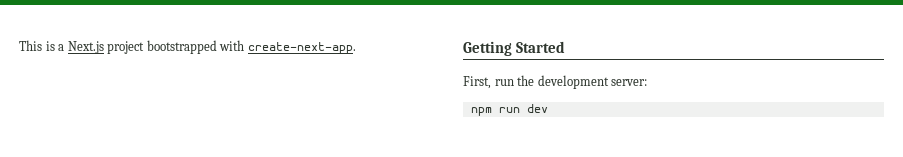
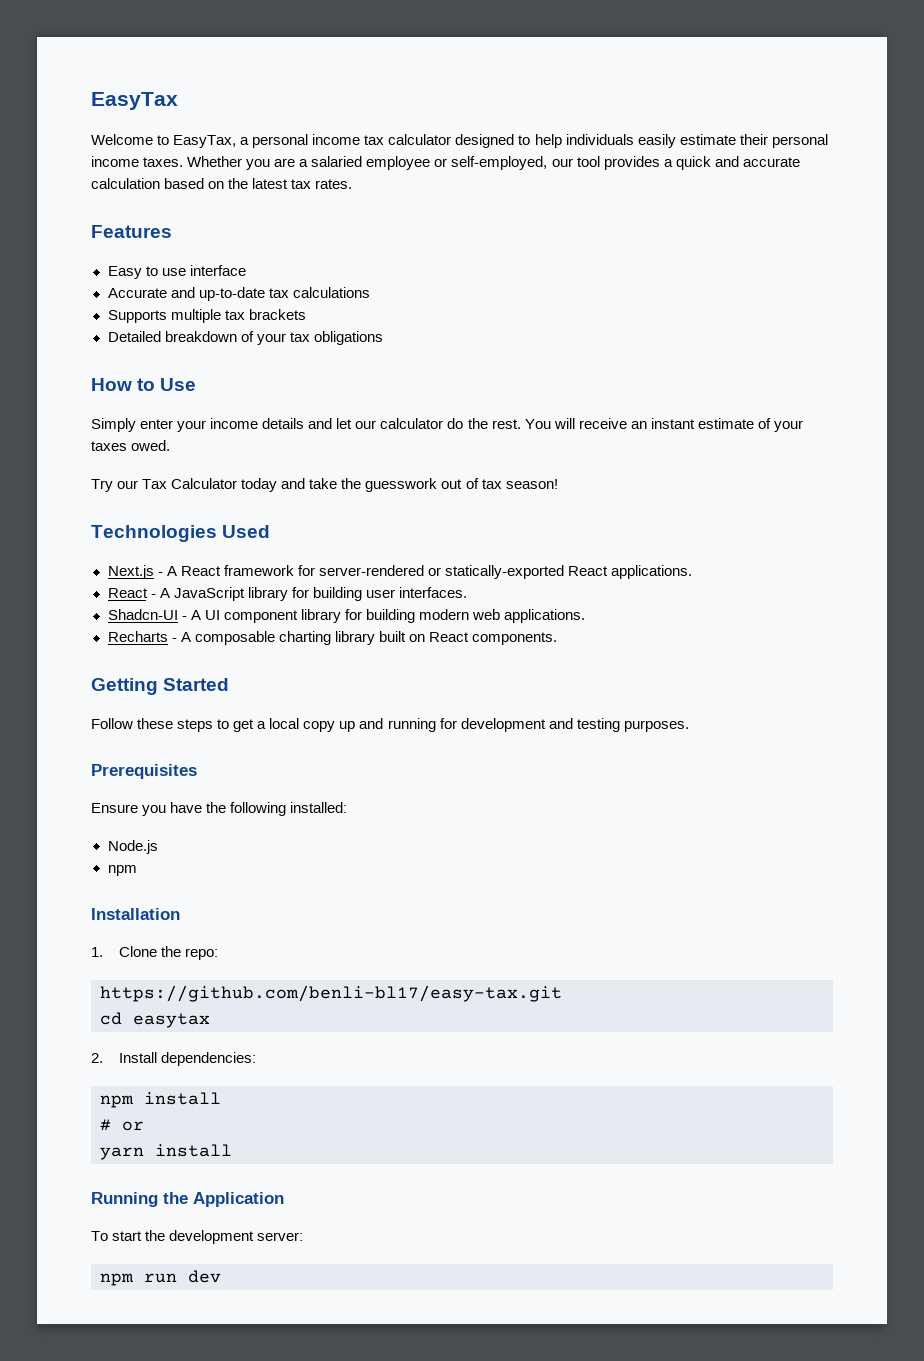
[19,40,356,54] [463,41,566,56] [463,76,514,89] This is a Next.js project bootstrapped with create-next-app. // Getting Started // First, run -> [91,92,178,110] [91,134,828,148] [91,156,800,170] [91,178,353,189] [91,225,172,238] [107,265,246,279] [107,287,370,301] [107,309,306,323] [107,331,383,345] [91,378,197,391] [91,418,803,432] [91,440,171,451] [91,478,558,492] [91,525,271,542] [107,565,692,579] [107,587,467,601] [107,609,585,623] [107,631,557,645] [91,678,230,695] [91,718,689,732] [91,764,197,779] [91,802,348,816] [107,840,158,854] [107,865,137,876] [91,908,180,920] [91,946,219,960] [100,985,562,1002] [100,1012,210,1028] [91,1052,257,1066] [100,1092,221,1108] [100,1119,144,1131] [100,1144,232,1160] [91,1192,284,1207] [91,1231,143,1241] EasyTax // Welcome to EasyTax, a personal income tax calculator designed to help individuals easily estimate their personal income taxes. Whether you are a salaried employee or self-employed, our tool provides a quick and accurate calculation based on the latest tax rates. // Features // Easy to use interface // Accurate and up-to-date tax calculations // Supports multiple tax brackets // Detailed breakdown of your tax obligations // How to Use // Simply enter your income details and let our calculator do the rest. You will receive an instant estimate of your taxes owed. // Try our Tax Calculator today and take the guesswork out of tax season! // Technologies Used // Next.js - A React framework for server-rendered or statically-exported React applications. // React - A JavaScript library for building user interfaces. // Shadcn-UI - A UI component library for building modern web applications. // Recharts - A composable charting library built on React components. // Getting Started // Follow these steps to get a local copy up and running for development and testing purposes. // Prerequisites // Ensure you have the following installed: // Node.js // npm // Installation // 1. Clone the repo: // https://github.com/benli-bl17/easy-tax.git // cd easytax // 2. Install dependencies: // npm install // # or // yarn install // Running the Application // To start

